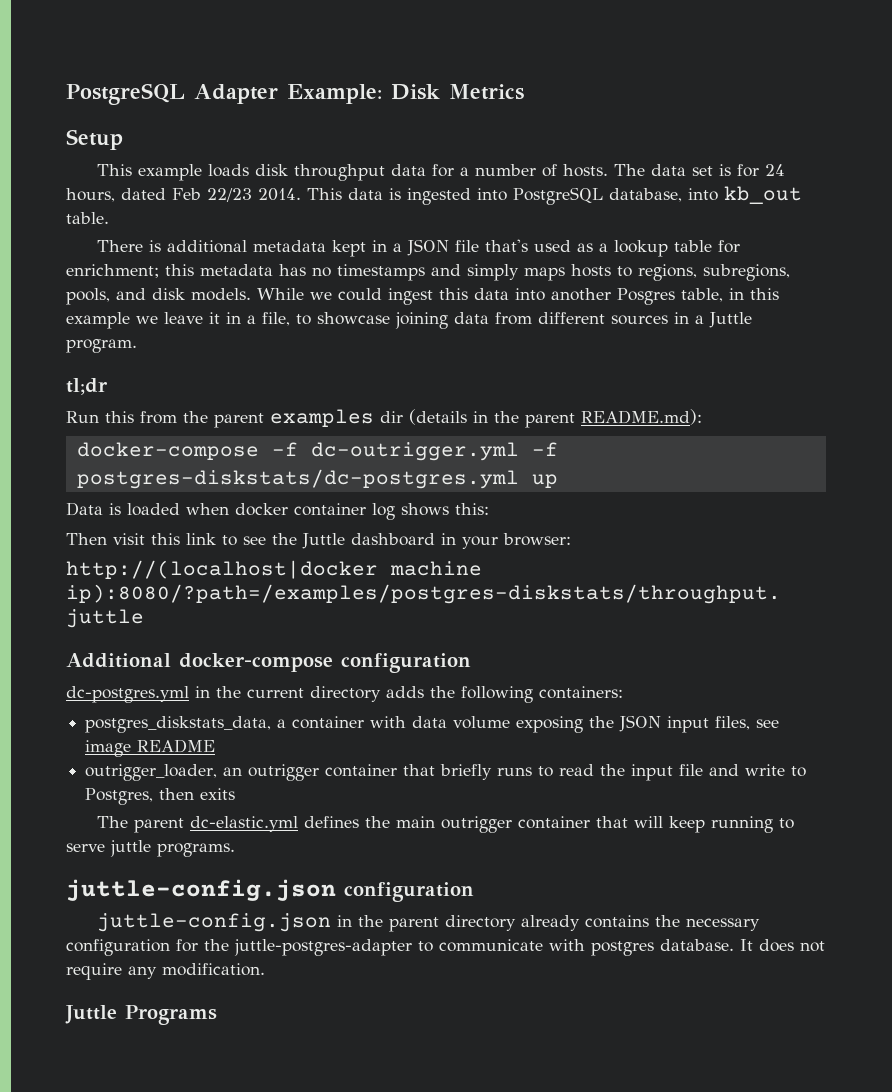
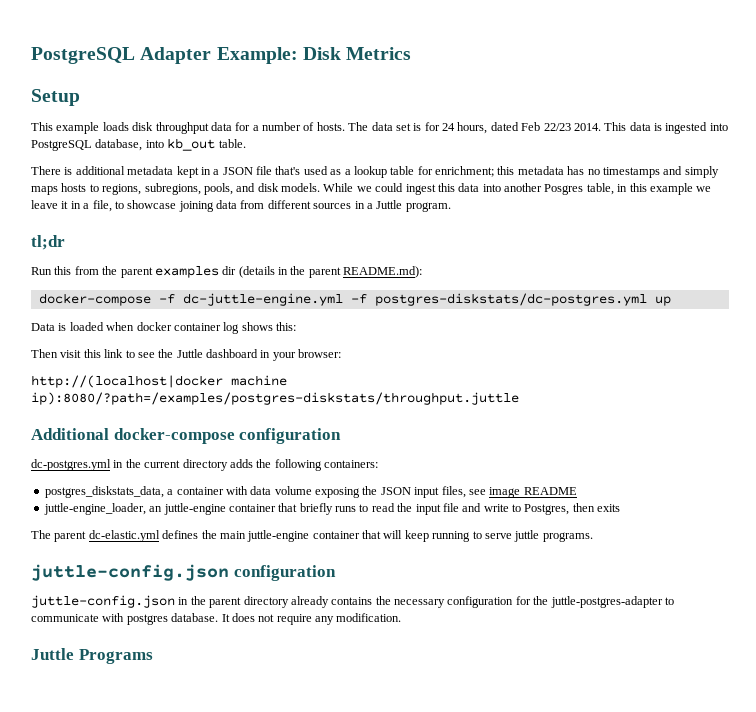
[310,442,519,461] dc-outrigger.yml -> [182,293,343,306] dc-juttle-engine.yml
[85,764,320,781] outrigger_loader, an outrigger -> [43,503,226,515] juttle-engine_loader, an juttle-engine
[441,816,513,833] outrigger -> [247,530,310,542] juttle-engine

